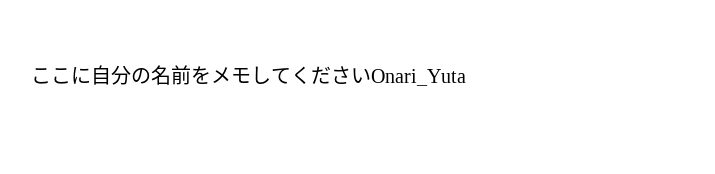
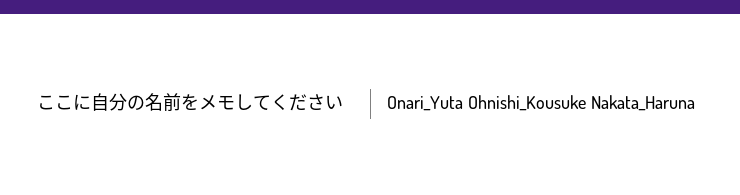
(466, 77) none -> [467,95,695,111] Ohnishi_Kousuke Nakata_Haruna

